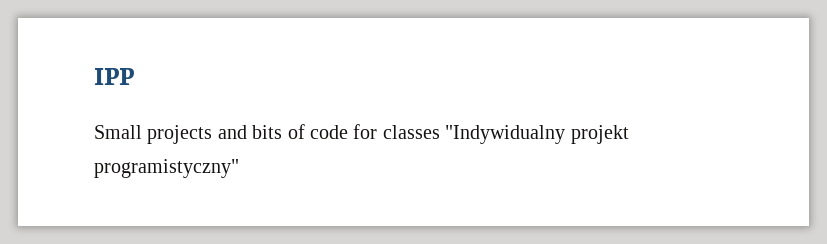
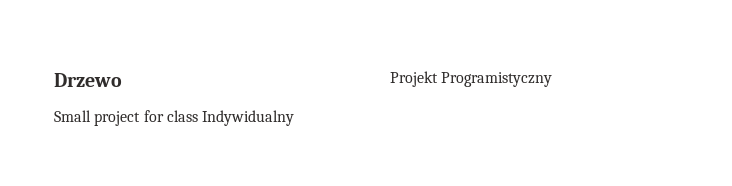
[94,68,134,85] IPP -> [54,73,122,87] Drzewo
[147,124,629,144] [94,159,239,178] projects and bits of code for classes "Indywidualny projekt programistyczny" -> [94,110,295,126] [390,71,553,87] project for class Indywidualny Projekt Programistyczny

